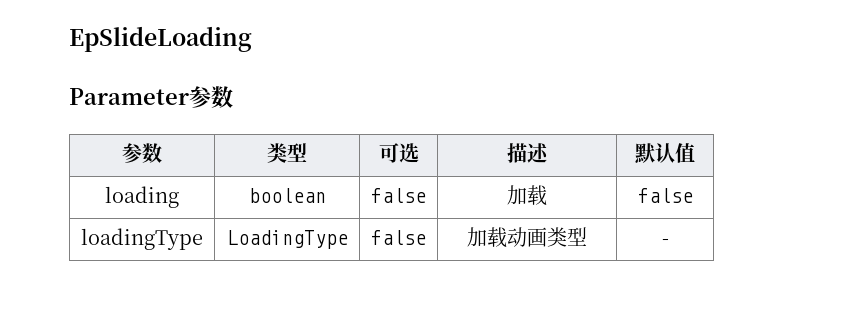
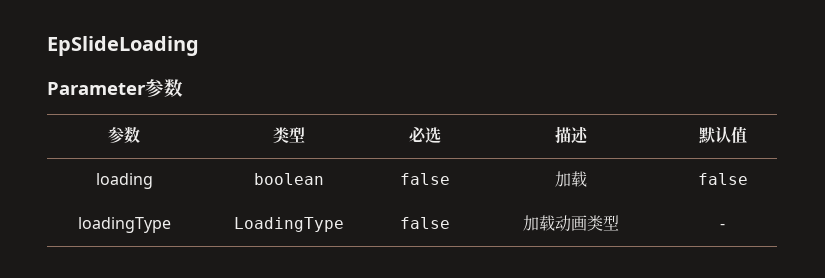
[378,143,399,163] 可 -> [409,127,427,142] 必

